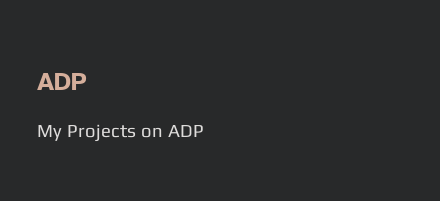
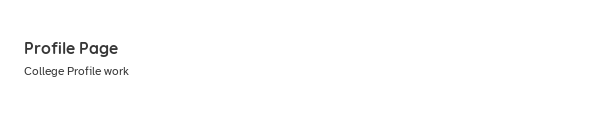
[37,73,87,90] [37,124,204,142] ADP // My Projects on ADP -> [24,42,119,57] [24,66,130,77] Profile Page // College Profile work

